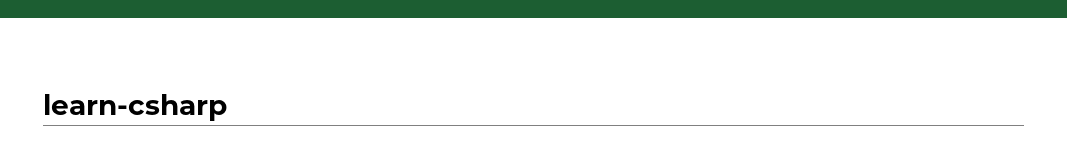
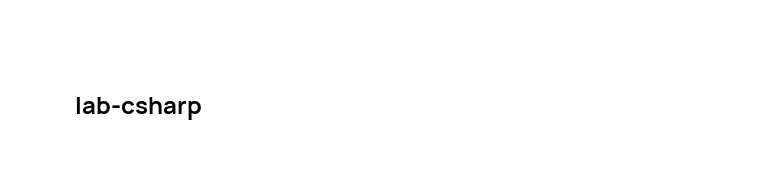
[43,94,227,121] learn-csharp -> [75,97,202,120] lab-csharp

